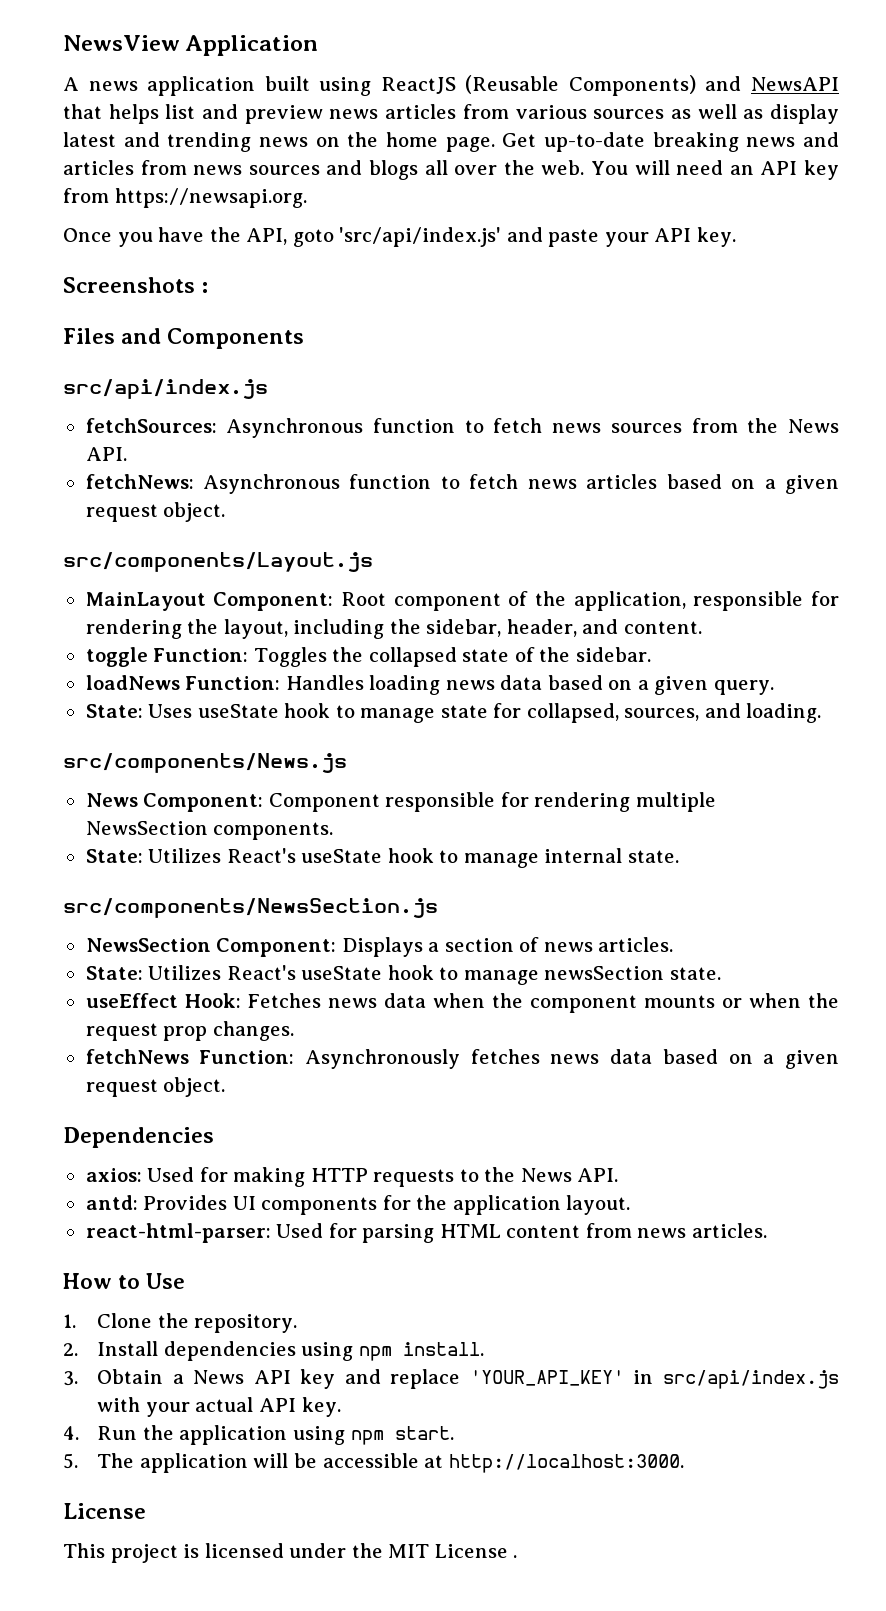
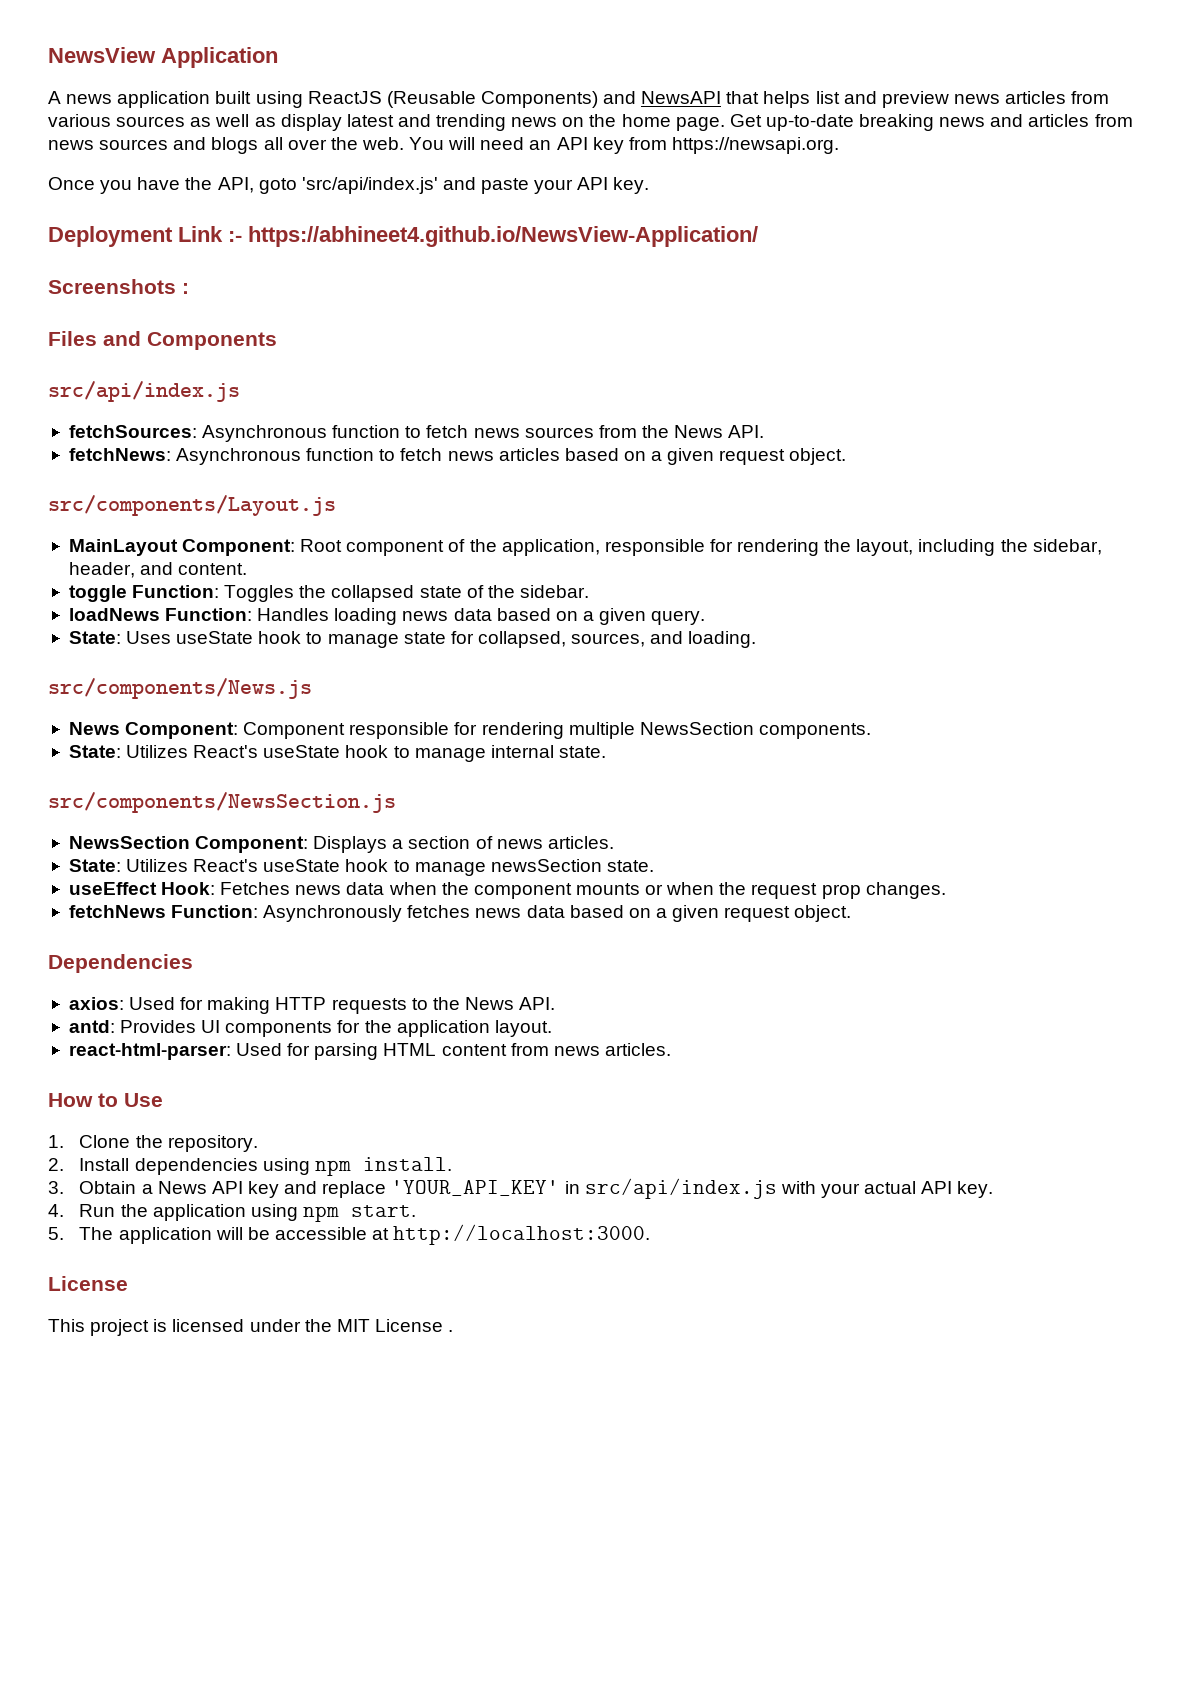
(736, 237) none -> [48,226,758,247] // Deployment Link :- https://abhineet4.github.io/NewsView-Application/

